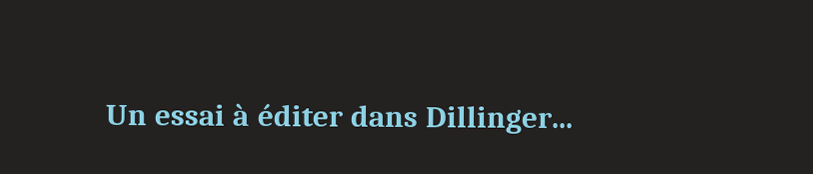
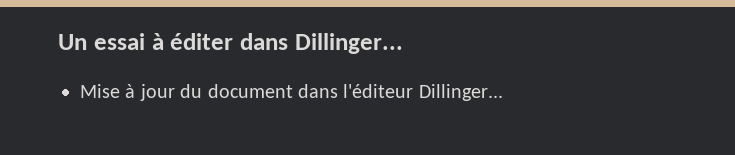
(574, 120) none -> [80,84,503,101] // Mise à jour du document dans l'éditeur Dillinger...

